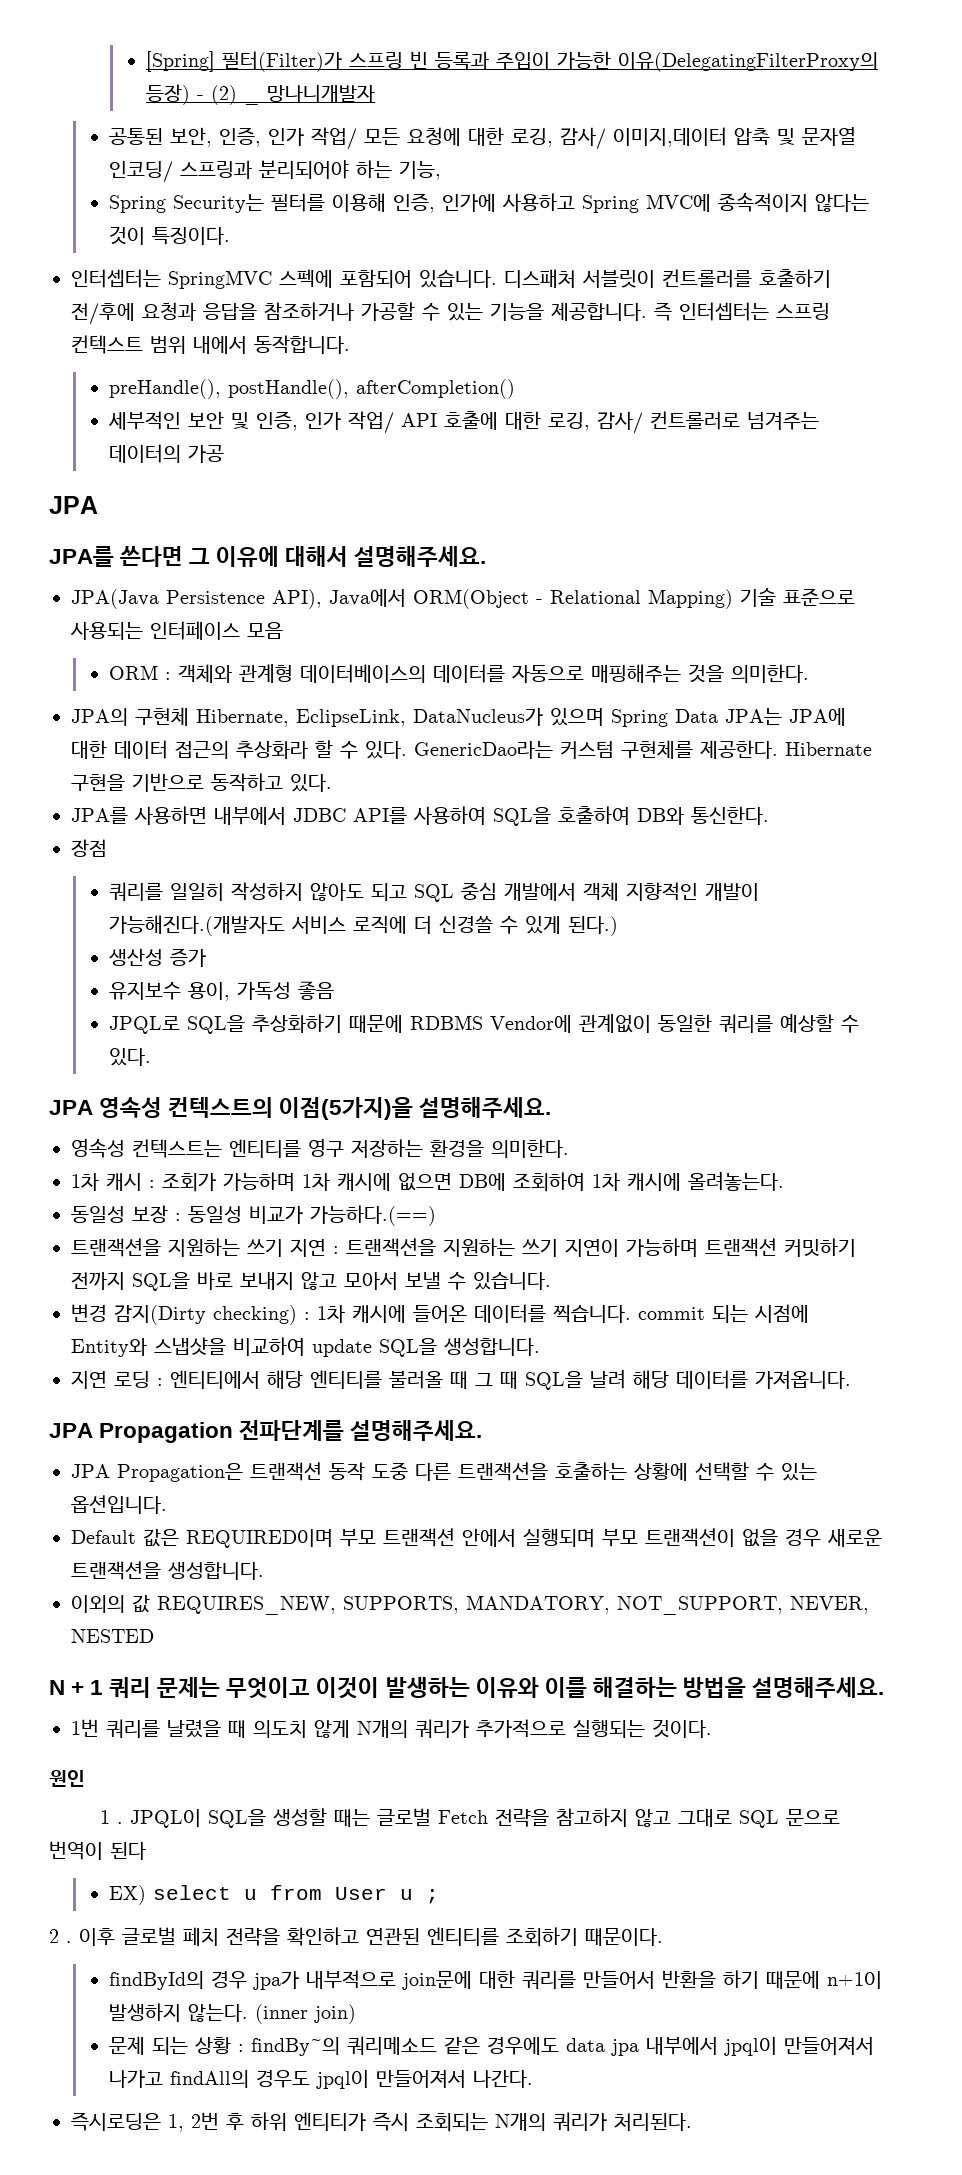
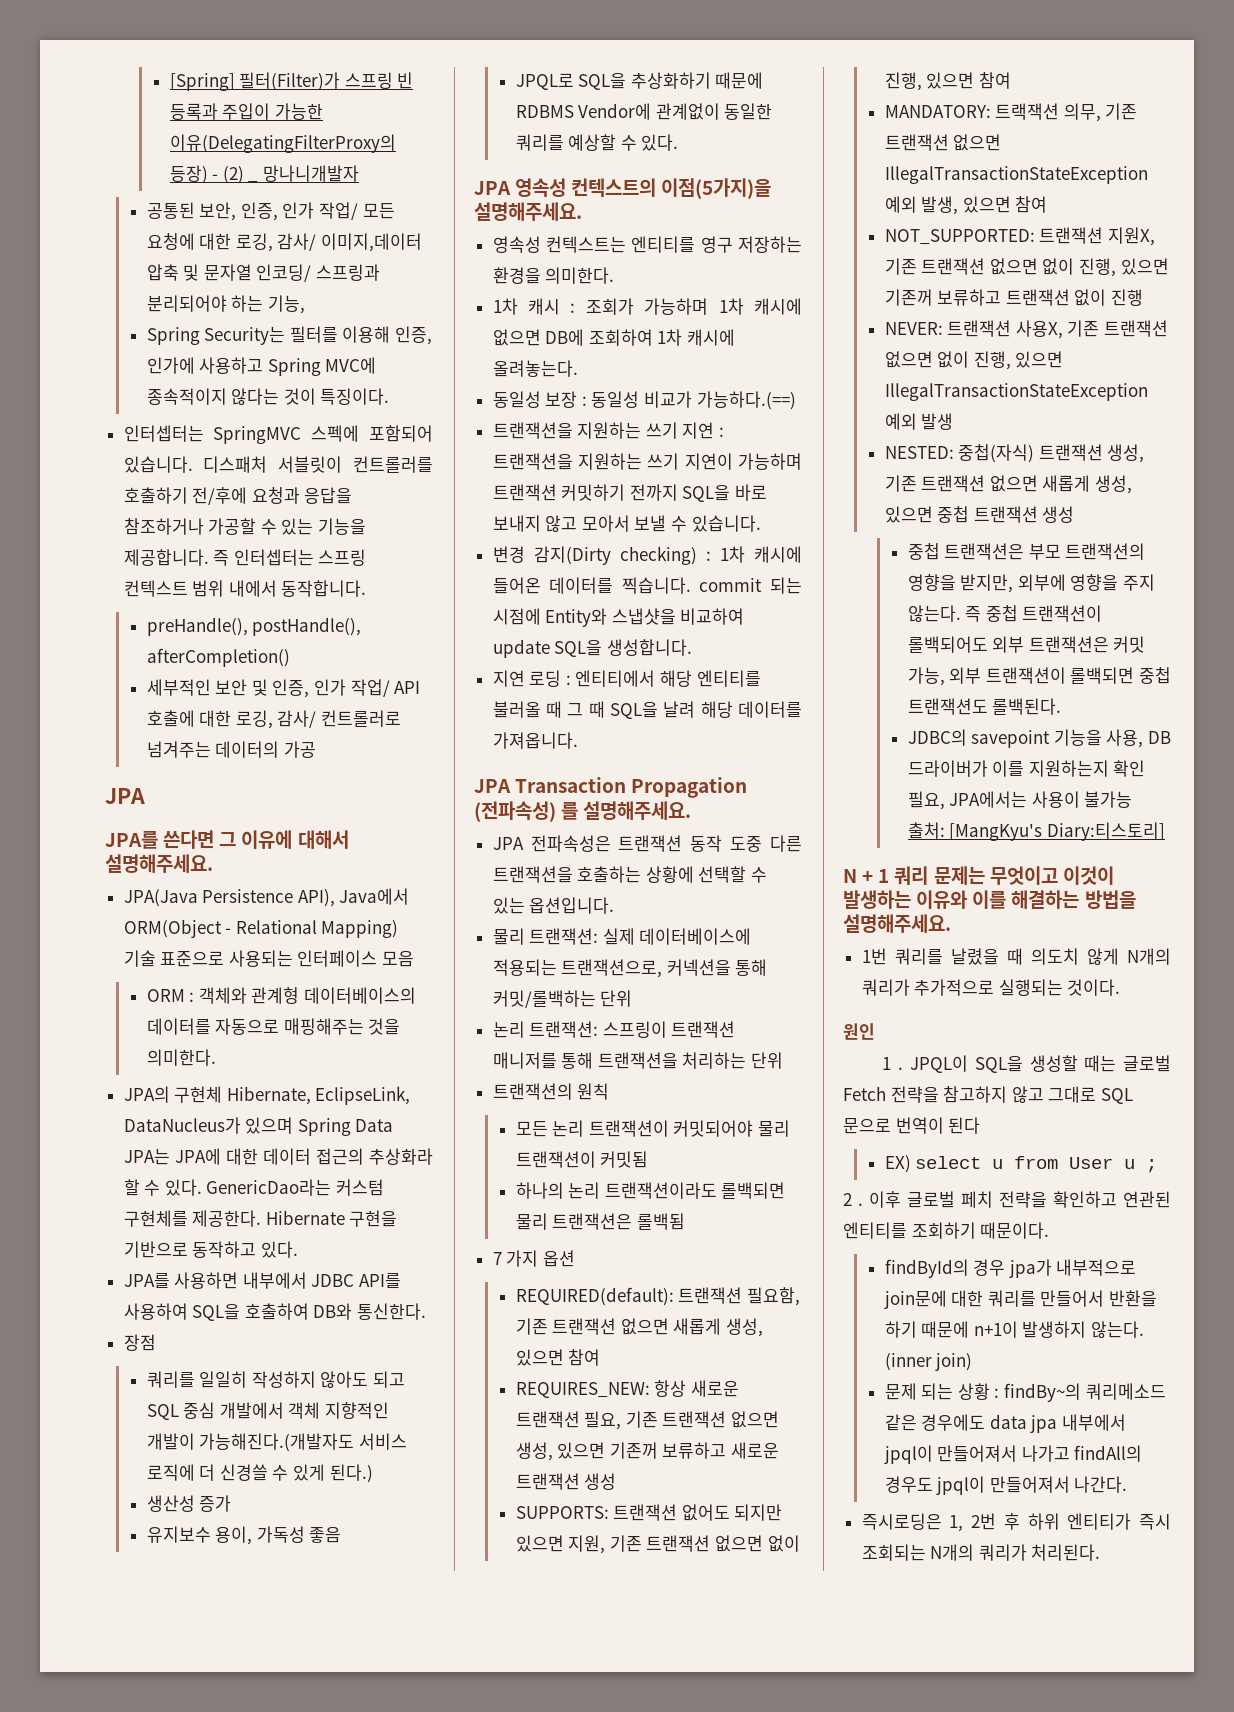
[99,1420,345,1443] Propagation 전파단계를 -> [515,777,748,798] [474,801,579,822] Transaction Propagation (전파속성) 를
[117,1463,243,1482] Propagation은 -> [530,835,611,852] 전파속성은
[71,1528,882,1548] [71,1561,264,1580] [71,1595,869,1615] [71,1629,154,1643] Default 값은 REQUIRED이며 부모 트랜잭션 안에서 실행되며 부모 트랜잭션이 없을 경우 새로운 트랜잭션을 생성합니다. // 이외의 값 REQUIRES_NEW, SUPPORTS, MANDATORY, NOT_SUPPORT, NEVER, NESTED -> [492,928,752,945] [492,959,768,978] [492,990,633,1008] [492,1021,736,1038] [492,1052,784,1069] [492,1083,610,1100] [515,1120,791,1137] [515,1151,649,1168] [515,1182,786,1199] [515,1213,685,1230] [492,1250,575,1267] [515,1287,800,1306] [515,1318,764,1337] [515,1349,601,1366] [515,1380,739,1398] [515,1411,780,1430] [515,1442,780,1461] [515,1473,617,1490] [515,1504,783,1521] [515,1535,800,1554] [884,72,1011,91] [884,103,1138,122] [884,134,1002,151] [884,166,1148,184] [884,196,1048,215] [884,227,1155,246] [884,258,1169,277] [884,289,1144,306] [884,320,1169,339] [884,351,1064,370] [884,383,1148,401] [884,413,954,430] [884,444,1145,463] [884,475,1133,494] [884,506,1075,523] [907,543,1146,560] [907,574,1155,593] [907,605,1103,622] [907,636,1146,653] [907,667,1171,686] [907,698,1062,715] [907,729,1171,748] [907,760,1146,777] [907,791,1133,810] [907,822,1165,841] 물리 트랜잭션: 실제 데이터베이스에 적용되는 트랜잭션으로, 커넥션을 통해 커밋/롤백하는 단위 // 논리 트랜잭션: 스프링이 트랜잭션 매니저를 통해 트랜잭션을 처리하는 단위 // 트랜잭션의 원칙 // 모든 논리 트랜잭션이 커밋되어야 물리 트랜잭션이 커밋됨 // 하나의 논리 트랜잭션이라도 롤백되면 물리 트랜잭션은 롤백됨 // 7 가지 옵션 // REQUIRED(default): 트랜잭션 필요함, 기존 트랜잭션 없으면 새롭게 생성, 있으면 참여 // REQUIRES_NEW: 항상 새로운 트랜잭션 필요, 기존 트랜잭션 없으면 생성, 있으면 기존꺼 보류하고 새로운 트랜잭션 생성 // SUPPORTS: 트랜잭션 없어도 되지만 있으면 지원, 기존 트랜잭션 없으면 없이 진행, 있으면 참여 // MANDATORY: 트랙잭션 의무, 기존 트랜잭션 없으면 IllegalTransactionStateException 예외 발생, 있으면 참여 // NOT_SUPPORTED: 트랜잭션 지원X, 기존 트랜잭션 없으면 없이 진행, 있으면 기존꺼 보류하고 트랜잭션 없이 진행 // NEVER: 트랜잭션 사용X, 기존 트랜잭션 없으면 없이 진행, 있으면 IllegalTransactionStateException 예외 발생 // NESTED: 중첩(자식) 트랜잭션 생성, 기존 트랜잭션 없으면 새롭게 생성, 있으면 중첩 트랜잭션 생성 // 중첩 트랜잭션은 부모 트랜잭션의 영향을 받지만, 외부에 영향을 주지 않는다. 즉 중첩 트랜잭션이 롤백되어도 외부 트랜잭션은 커밋 가능, 외부 트랜잭션이 롤백되면 중첩 트랜잭션도 롤백된다. // JDBC의 savepoint 기능을 사용, DB 드라이버가 이를 지원하는지 확인 필요, JPA에서는 사용이 불가능 출처: [MangKyu's Diary:티스토리]

